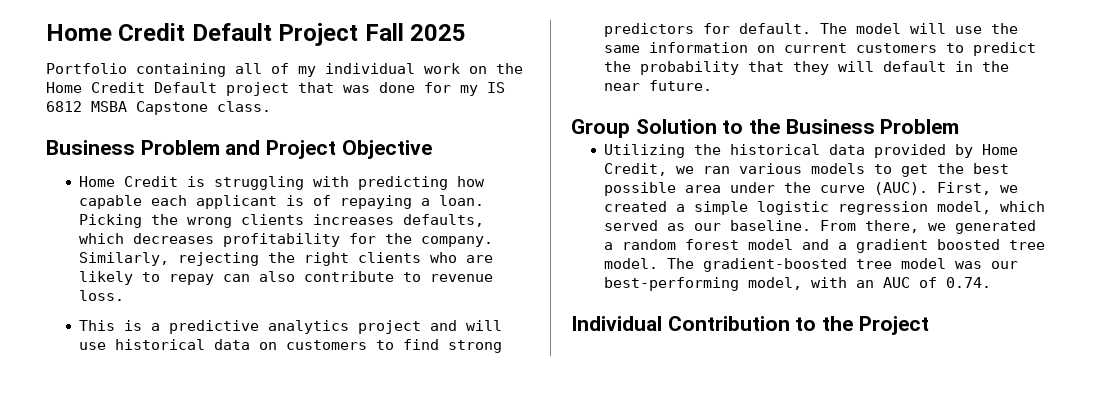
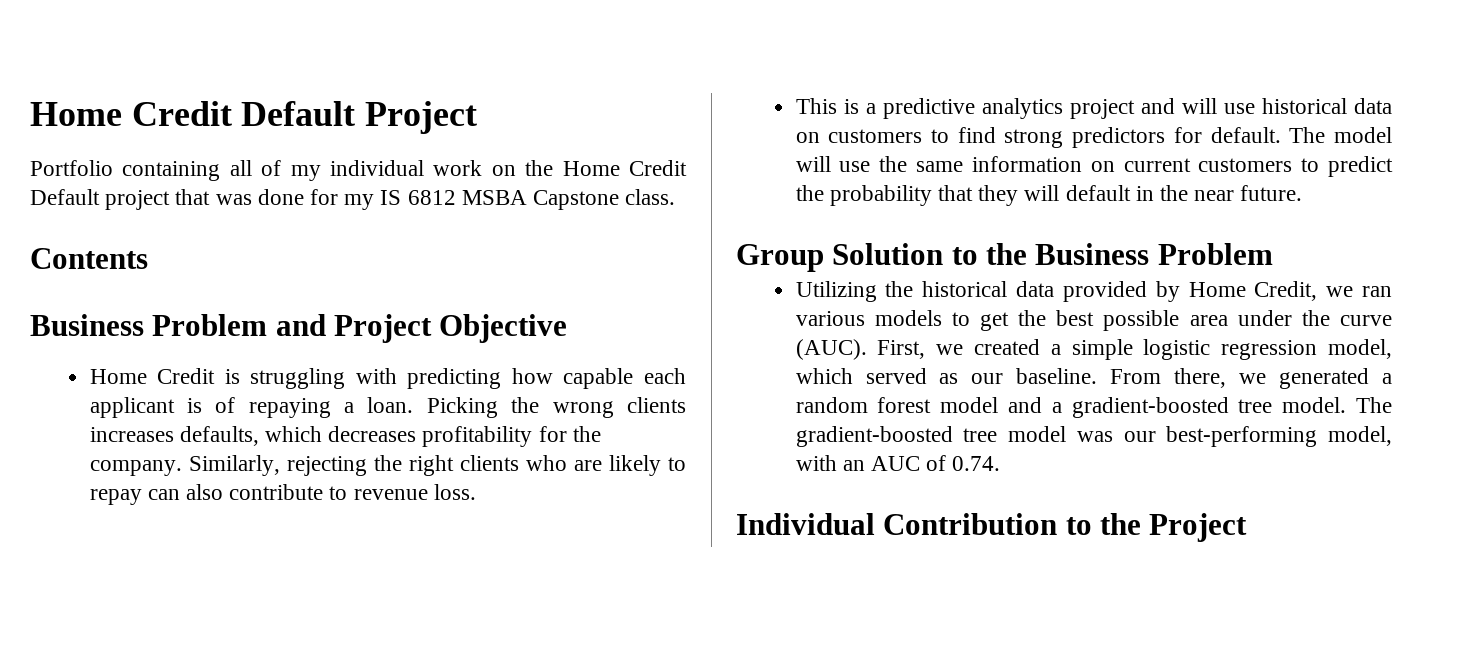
[364,23,467,41] Fall 2025 -> (478, 117) none
(271, 106) none -> [30,248,148,269] // Contents
[856,239,1001,253] gradient boosted -> [1071,397,1229,418] gradient-boosted

